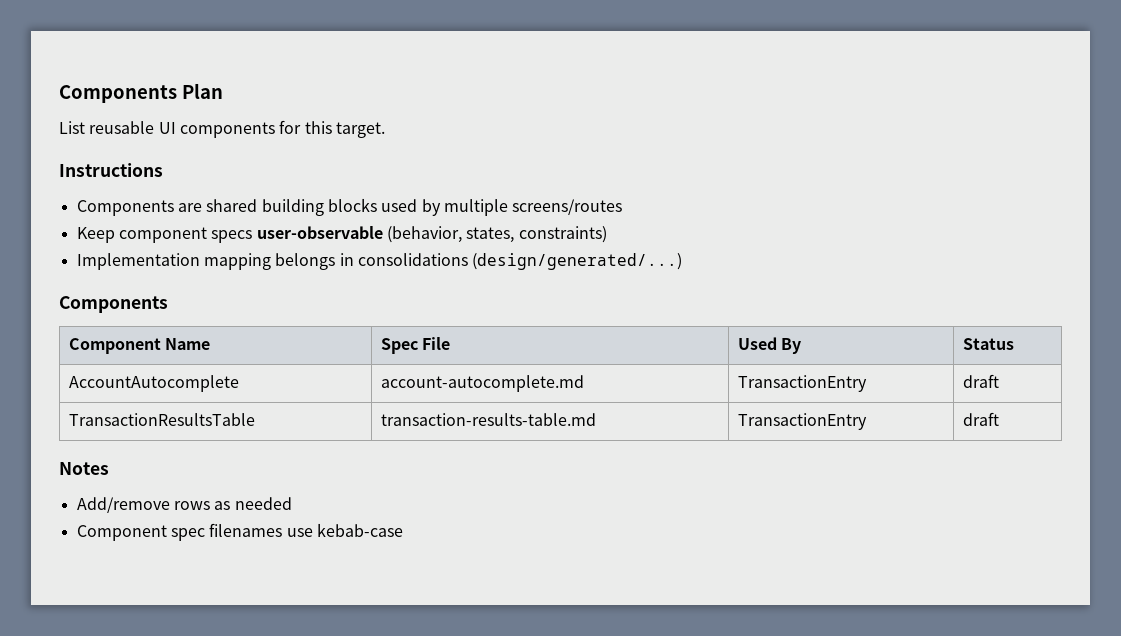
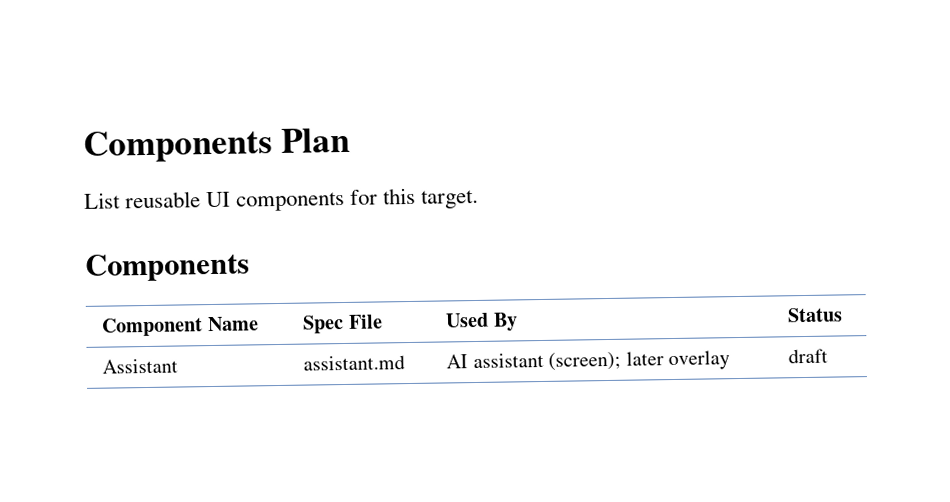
[59,163,163,177] [76,198,623,216] [76,226,607,243] [76,253,683,270] // Instructions // Components are shared building blocks used by multiple screens/routes // Keep component specs user-observable (behavior, states, constraints) // Implementation mapping belongs in consolidations (design/generated/...) -> (480, 199) none
[68,375,239,392] [380,375,584,392] [737,375,867,392] [962,374,999,388] [68,413,255,426] [380,413,596,426] [737,413,867,430] [962,412,999,426] [59,462,109,475] [76,497,292,513] [76,523,403,541] AccountAutocomplete | account-autocomplete.md | TransactionEntry | draft // TransactionResultsTable | transaction-results-table.md | TransactionEntry | draft // Notes // Add/remove rows as needed // Component spec filenames use kebab-case -> [102,358,179,374] [303,355,406,371] [446,350,730,371] [788,348,829,364] Assistant | assistant.md | AI assistant (screen); later overlay | draft

